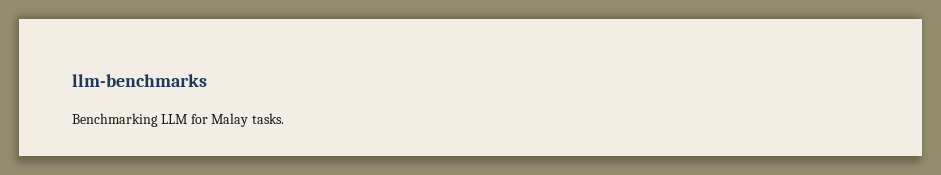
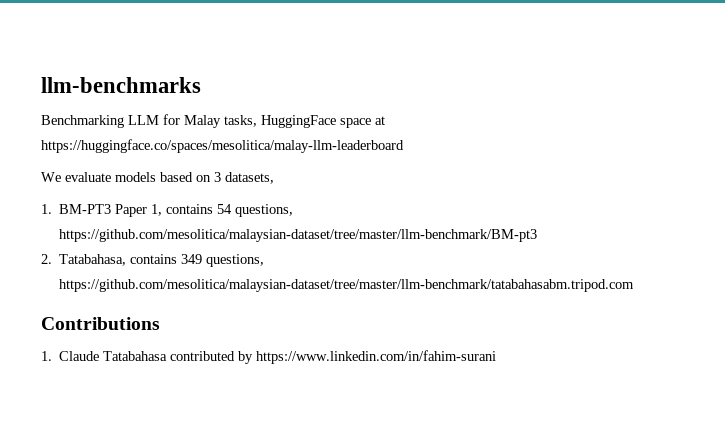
[252,113,285,124] tasks. -> [224,115,385,128] [41,139,404,153] [41,172,274,184] [41,204,294,217] [59,229,538,242] [41,254,265,267] [59,279,635,292] [41,317,160,330] [41,350,497,364] tasks, HuggingFace space at https://huggingface.co/spaces/mesolitica/malay-llm-leaderboard // We evaluate models based on 3 datasets, // 1. BM-PT3 Paper 1, contains 54 questions, https://github.com/mesolitica/malaysian-dataset/tree/master/llm-benchmark/BM-pt3 // 2. Tatabahasa, contains 349 questions, https://github.com/mesolitica/malaysian-dataset/tree/master/llm-benchmark/tatabahasabm.tripod.com // Contributions // 1. Claude Tatabahasa contributed by https://www.linkedin.com/in/fahim-surani

